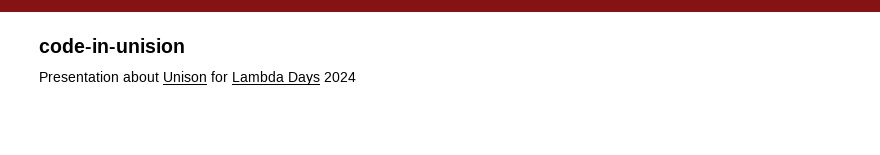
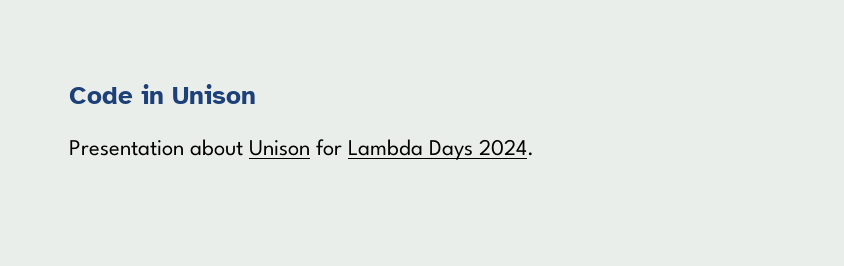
[39,38,185,53] code-in-unision -> [69,84,256,104] Code in Unison
[324,72,356,82] 2024 -> [479,139,535,156] 2024.

